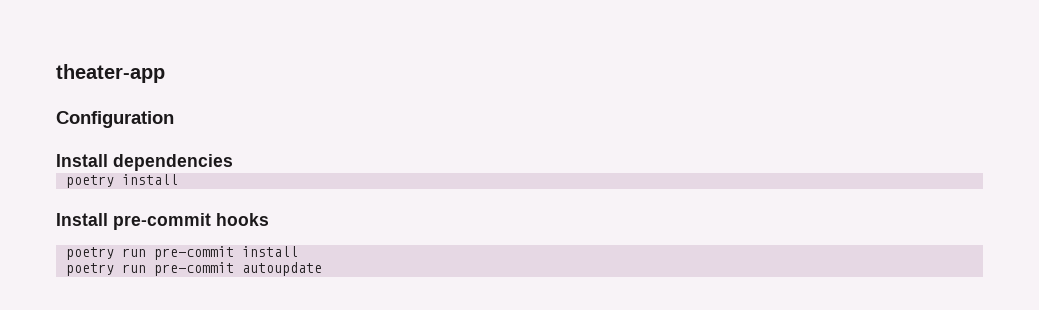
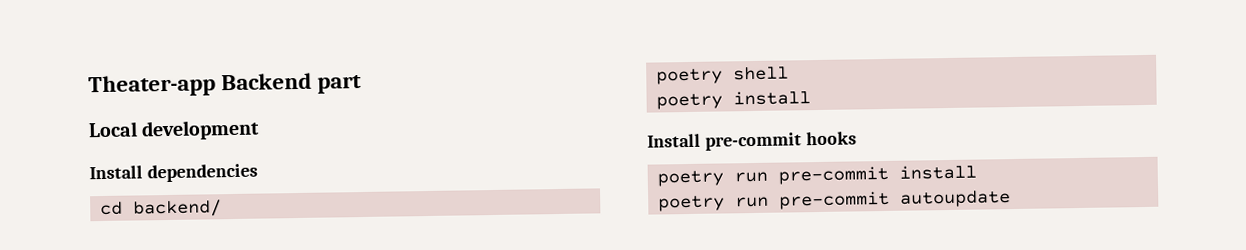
[56,64,165,83] [56,111,174,128] [56,154,233,171] theater-app // Configuration // Install dependencies -> [88,72,363,98] [88,119,261,141] [89,163,258,183] [99,199,222,218] [655,66,789,85] Theater-app Backend part // Local development // Install dependencies // cd backend/ // poetry shell

